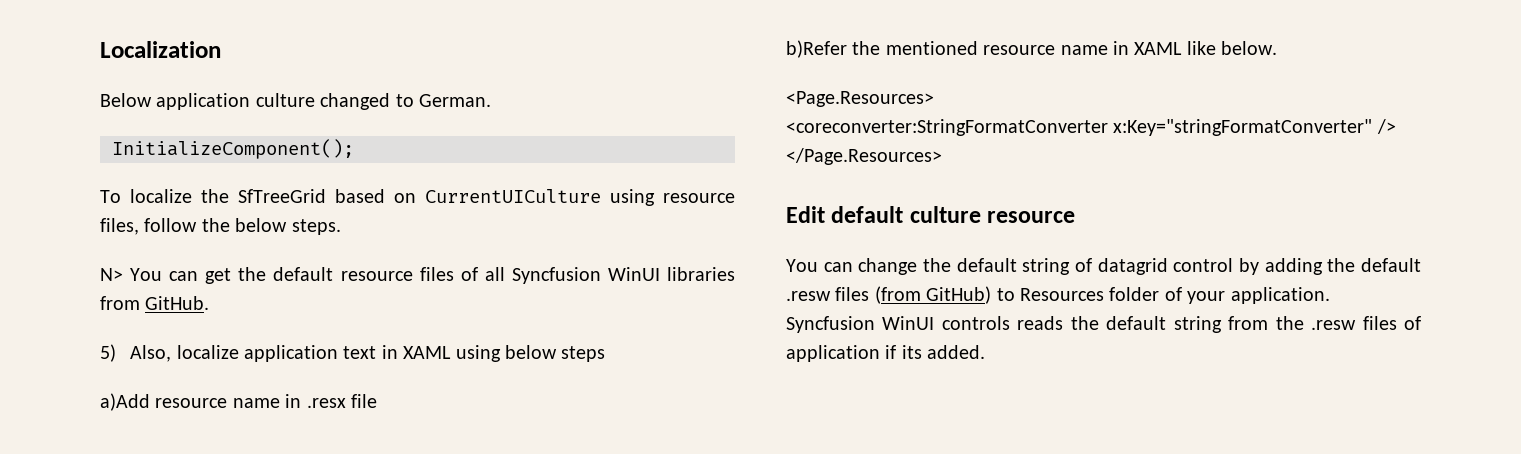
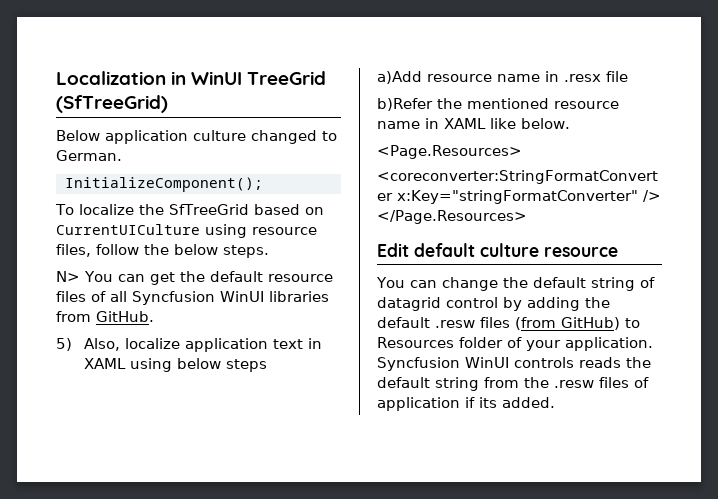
(221, 49) none -> [171,71,327,85] [56,95,168,113] in WinUI TreeGrid (SfTreeGrid)

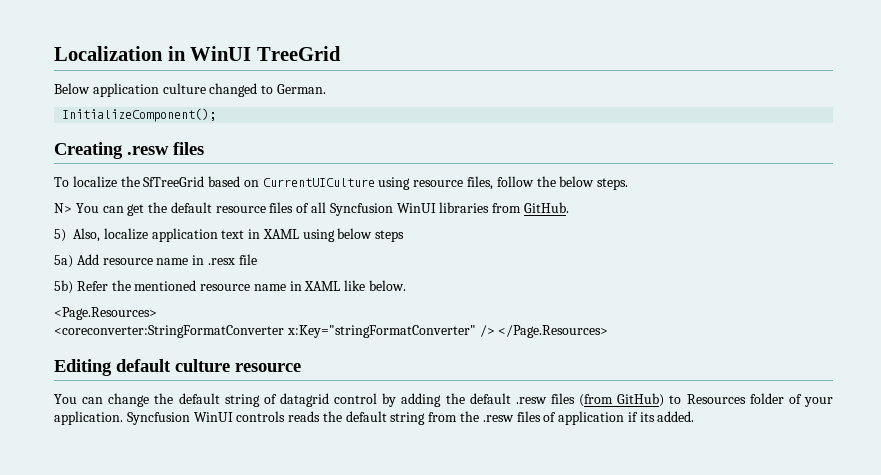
[56,95,168,113] (SfTreeGrid) -> (341, 53) none
(263, 184) none -> [54,142,204,159] // Creating .resw files
[377,71,422,84] a)Add -> [54,254,99,268] 5a) Add
[377,98,433,111] b)Refer -> [54,280,108,294] 5b) Refer
[377,243,409,257] Edit -> [54,359,112,376] Editing

